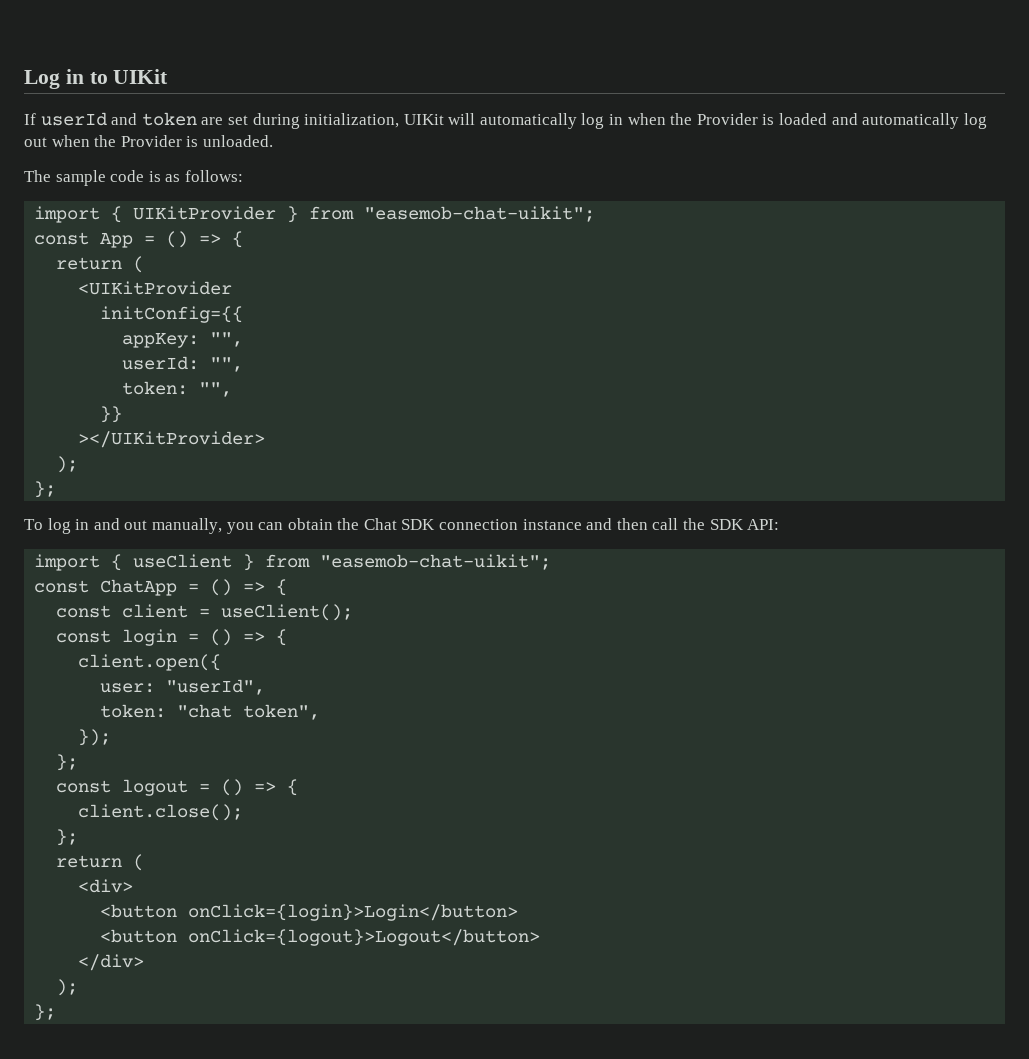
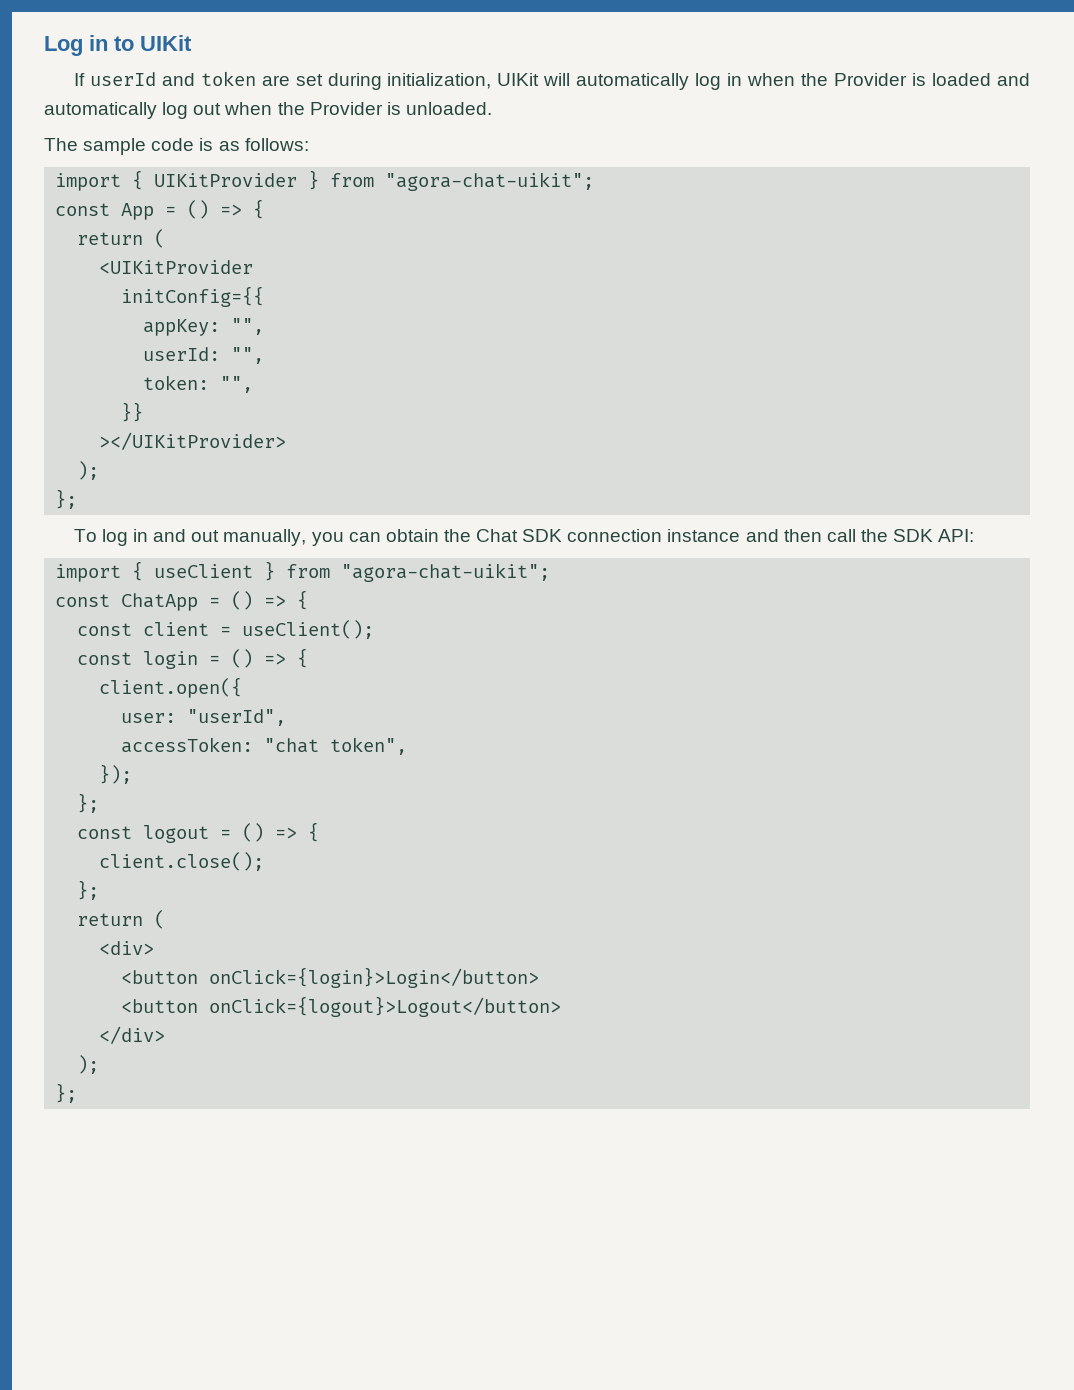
[364,206,596,222] "easemob-chat-uikit"; -> [385,172,595,191] "agora-chat-uikit";
[320,554,552,570] "easemob-chat-uikit"; -> [341,563,551,582] "agora-chat-uikit";
[100,704,167,718] token: -> [121,737,254,753] accessToken:

